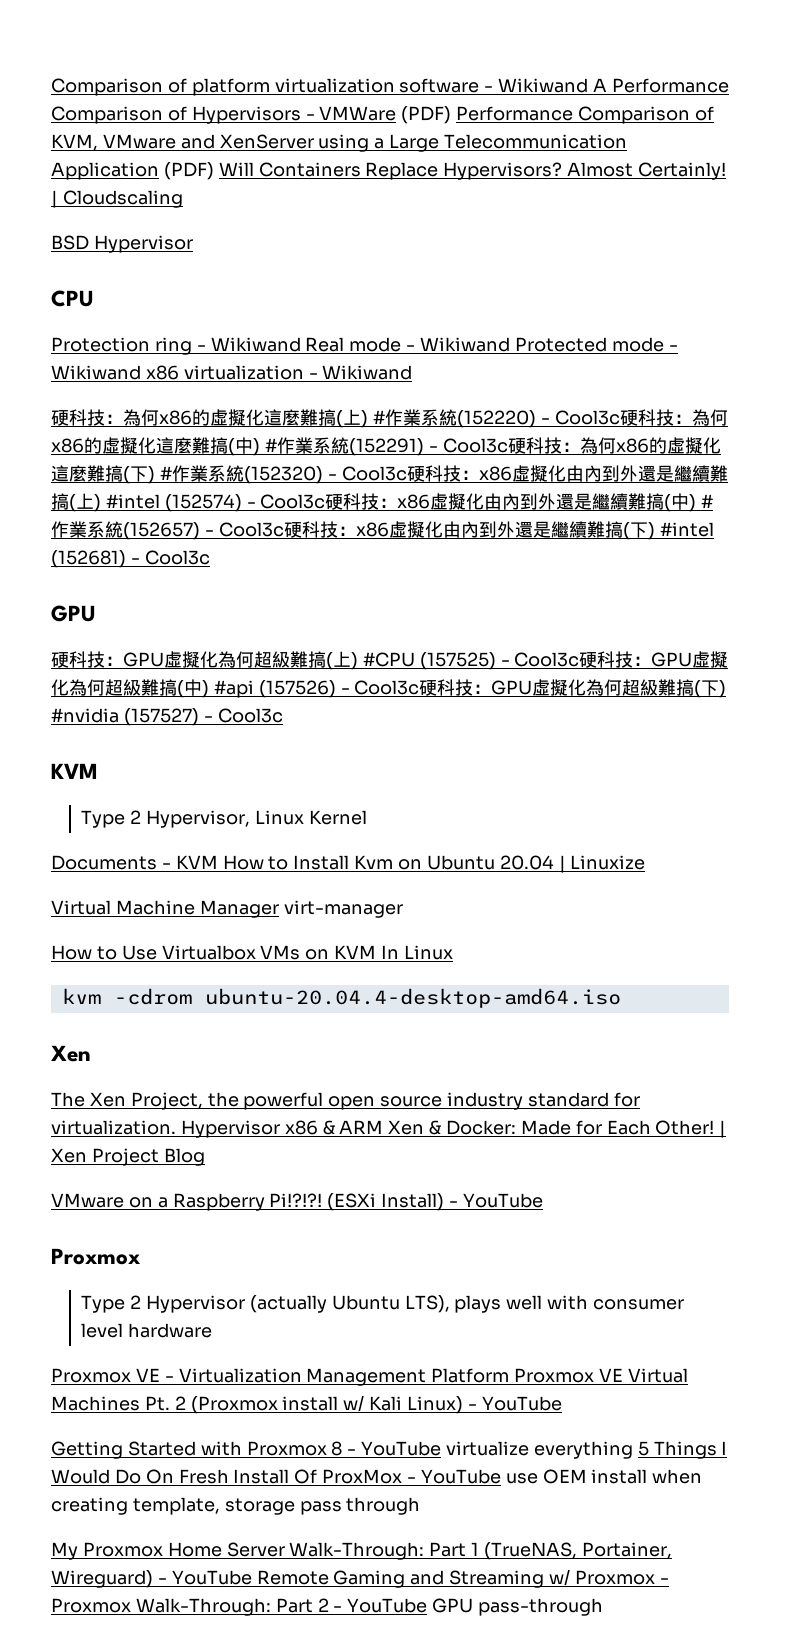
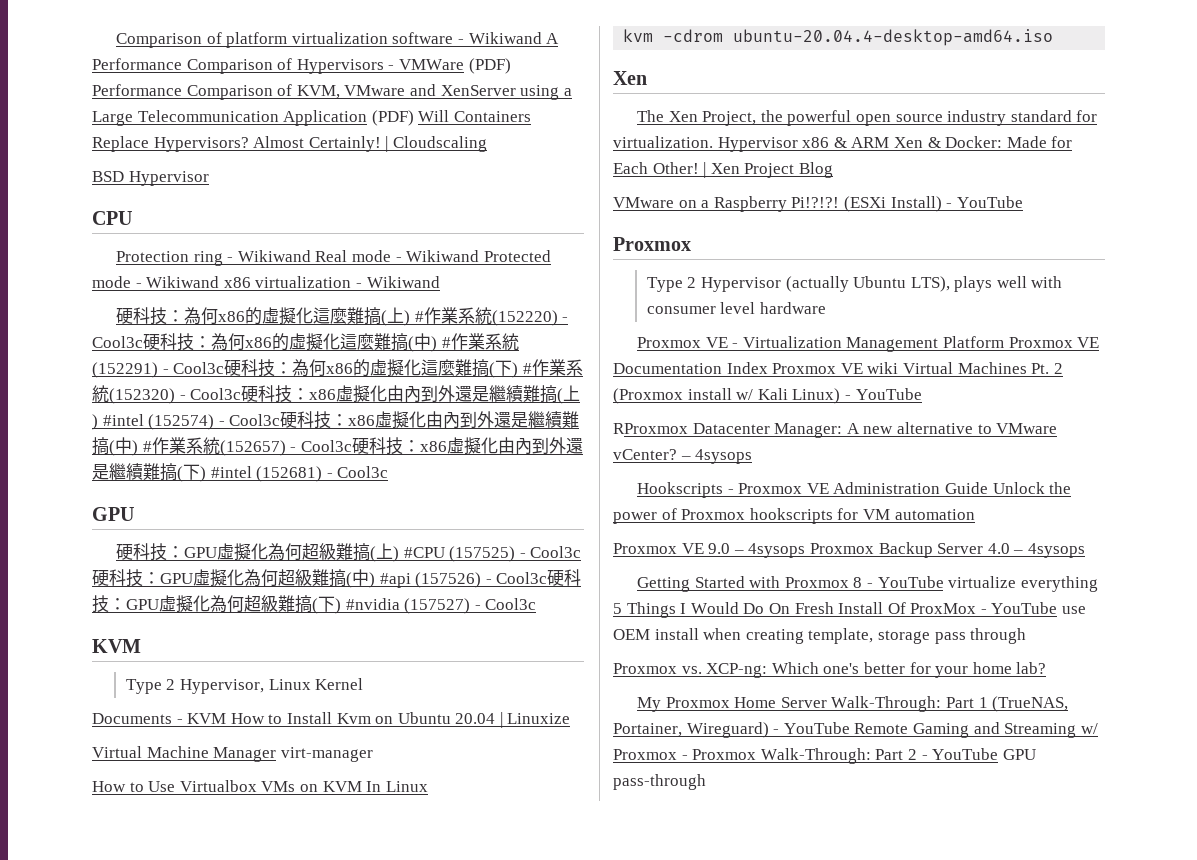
(624, 1375) none -> [613,362,899,374] Documentation Index Proxmox VE wiki
(562, 1403) none -> [613,422,1058,438] [613,449,753,464] [636,482,1072,498] [613,508,975,524] [613,542,1085,558] // RProxmox Datacenter Manager: A new alternative to VMware vCenter? – 4sysops // Hookscripts - Proxmox VE Administration Guide Unlock the power of Proxmox hookscripts for VM automation // Proxmox VE 9.0 – 4sysops Proxmox Backup Server 4.0 – 4sysops
(421, 1506) none -> [613,662,1047,678] // Proxmox vs. XCP-ng: Which one's better for your home lab?

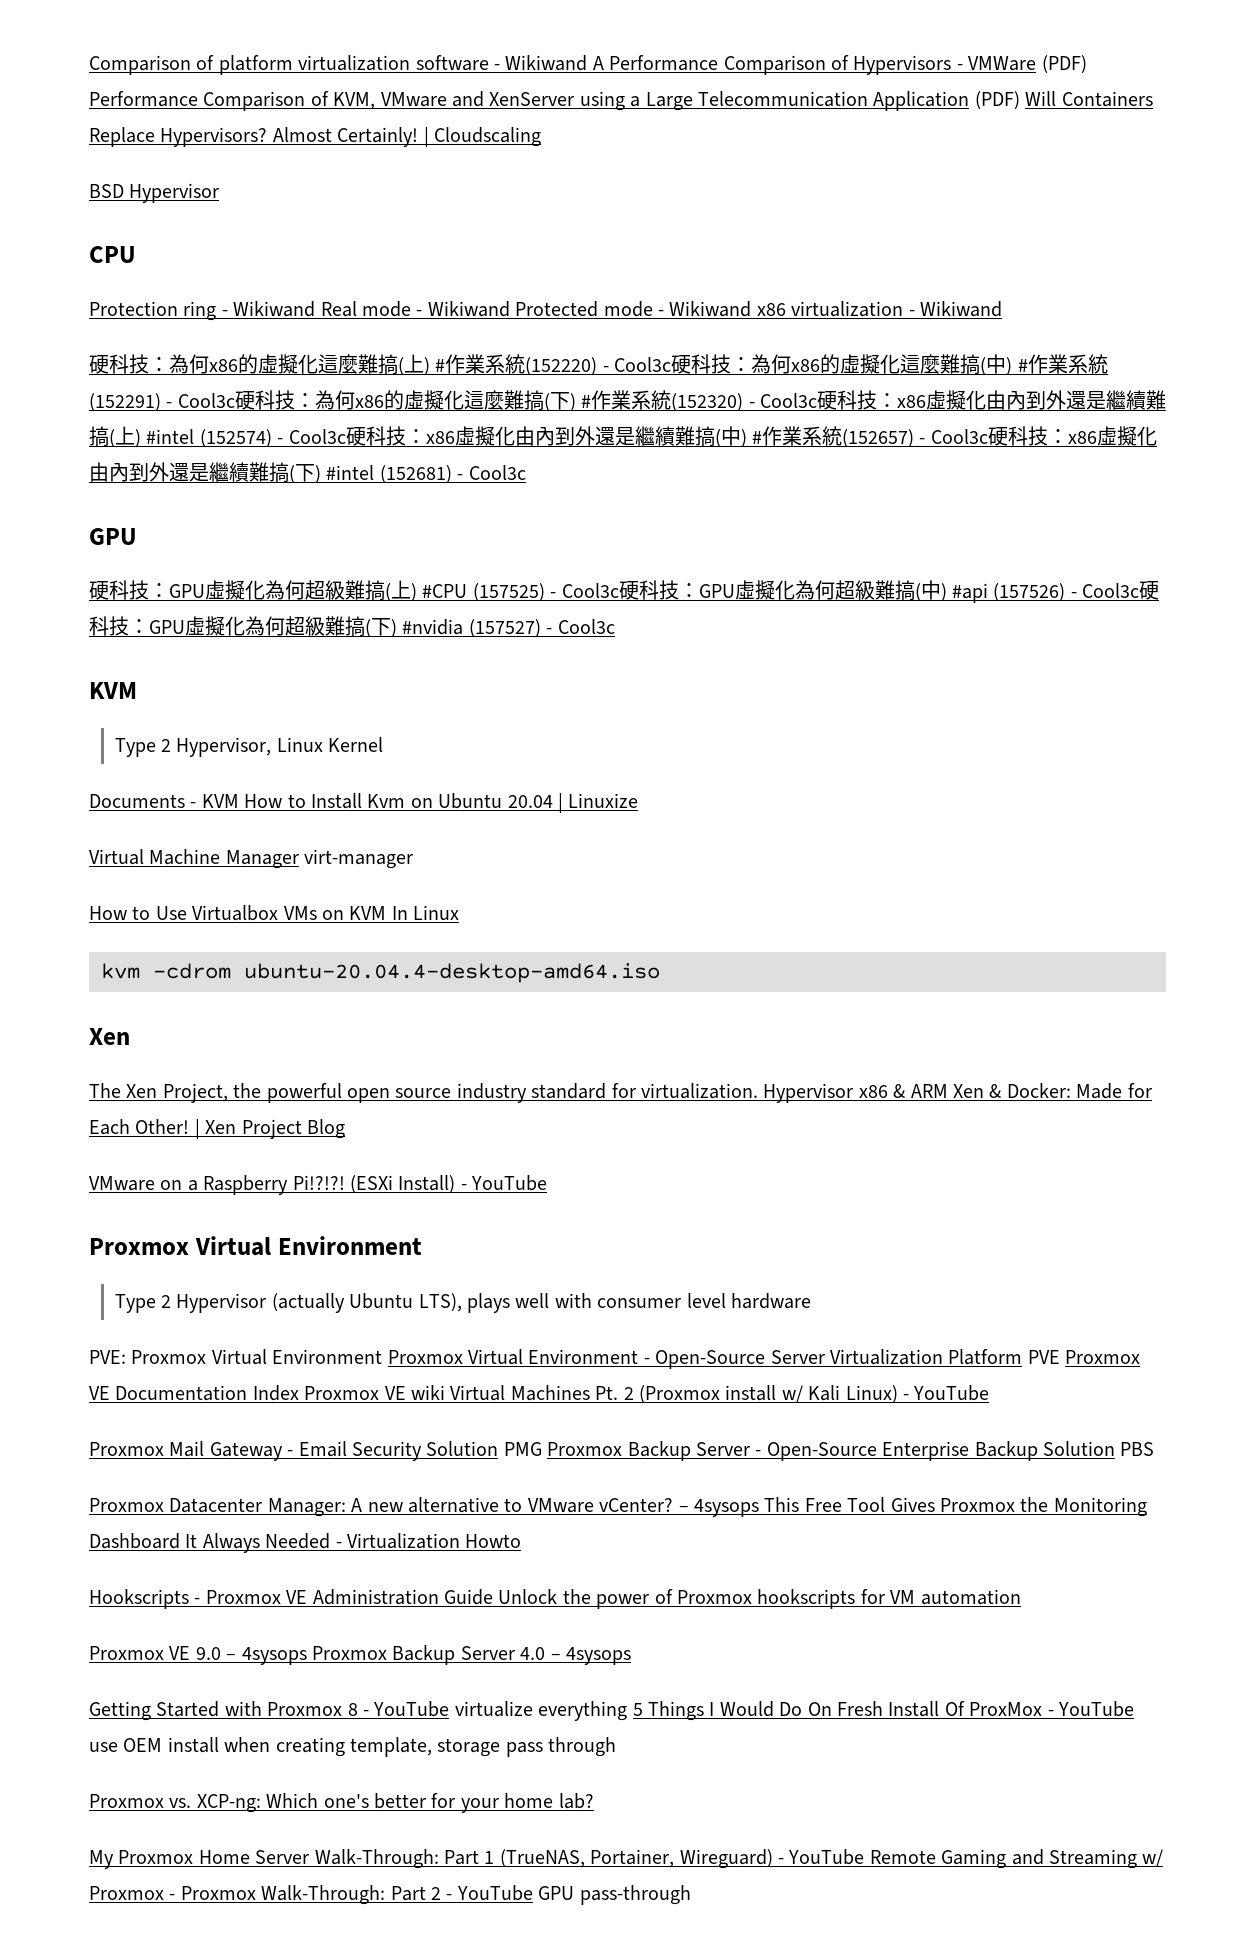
(691, 244) none -> [194,1236,422,1256] Virtual Environment
[636,336,1004,352] Proxmox VE - Virtualization Management Platform -> [89,1349,1060,1369] PVE: Proxmox Virtual Environment Proxmox Virtual Environment - Open-Source Server Virtualization Platform PVE
[613,423,688,434] RProxmox -> [89,1441,1155,1461] [89,1498,164,1512] Proxmox Mail Gateway - Email Security Solution PMG Proxmox Backup Server - Open-Source Enterprise Backup Solution PBS // Proxmox
(753, 456) none -> [764,1497,1147,1517] [89,1533,522,1553] This Free Tool Gives Proxmox the Monitoring Dashboard It Always Needed - Virtualization Howto

